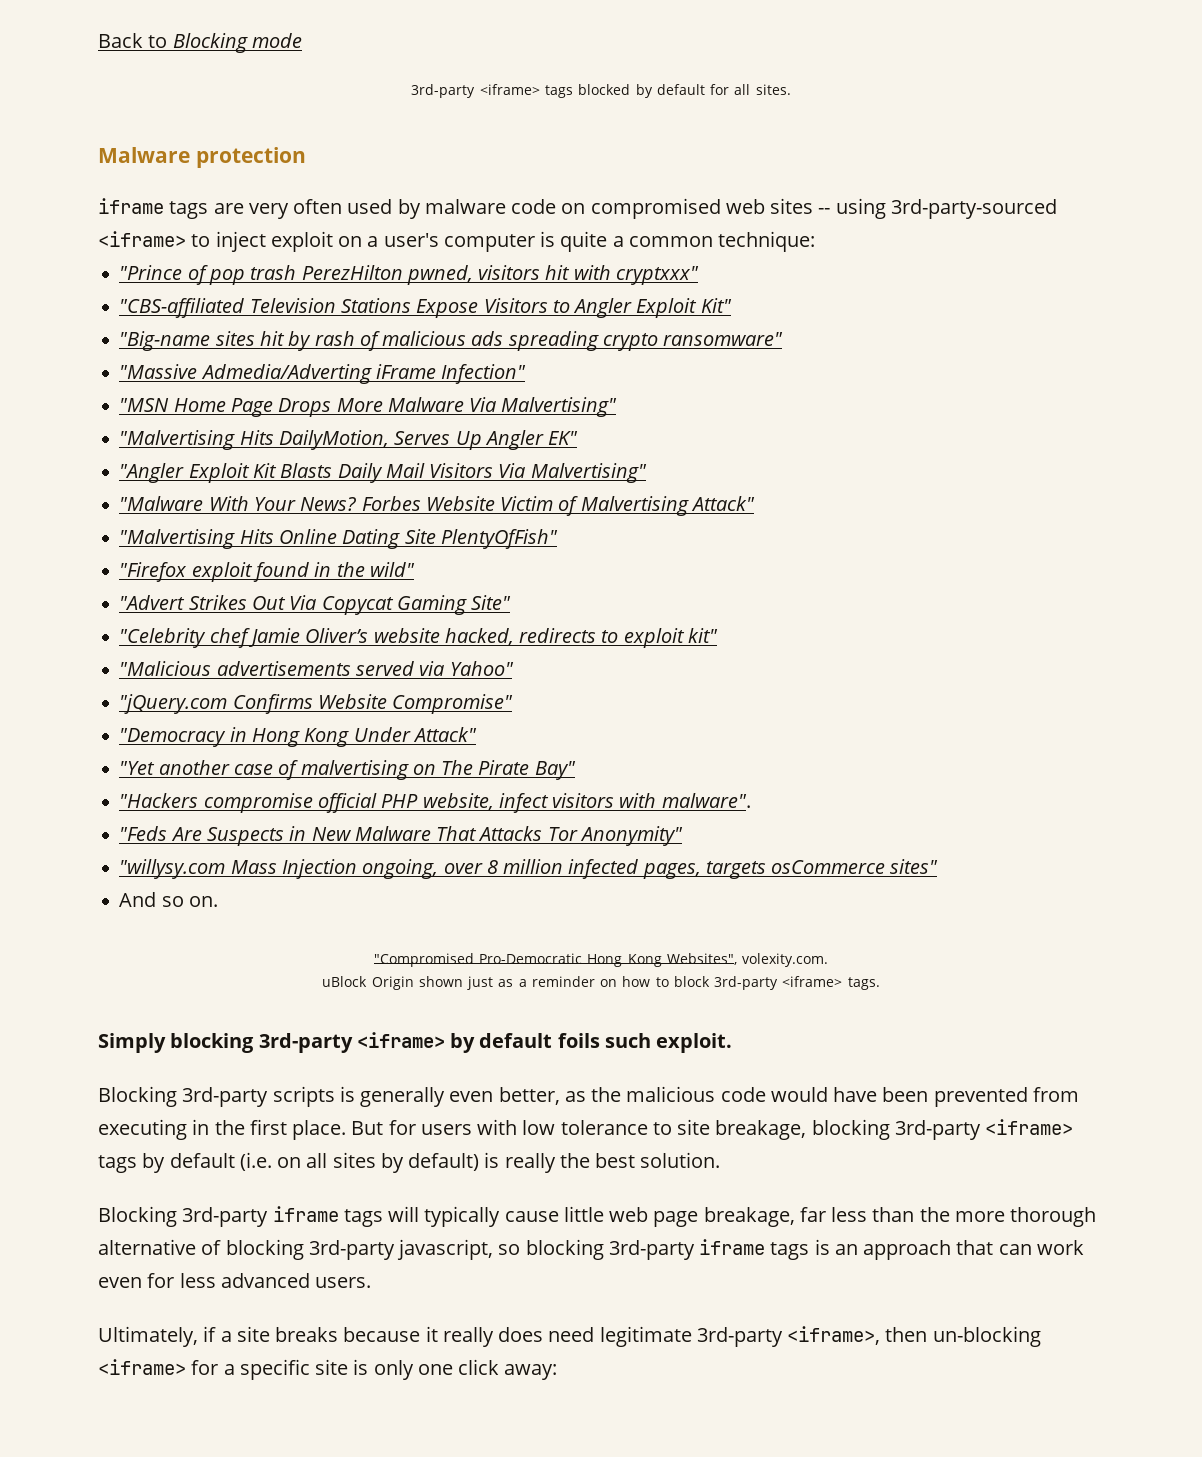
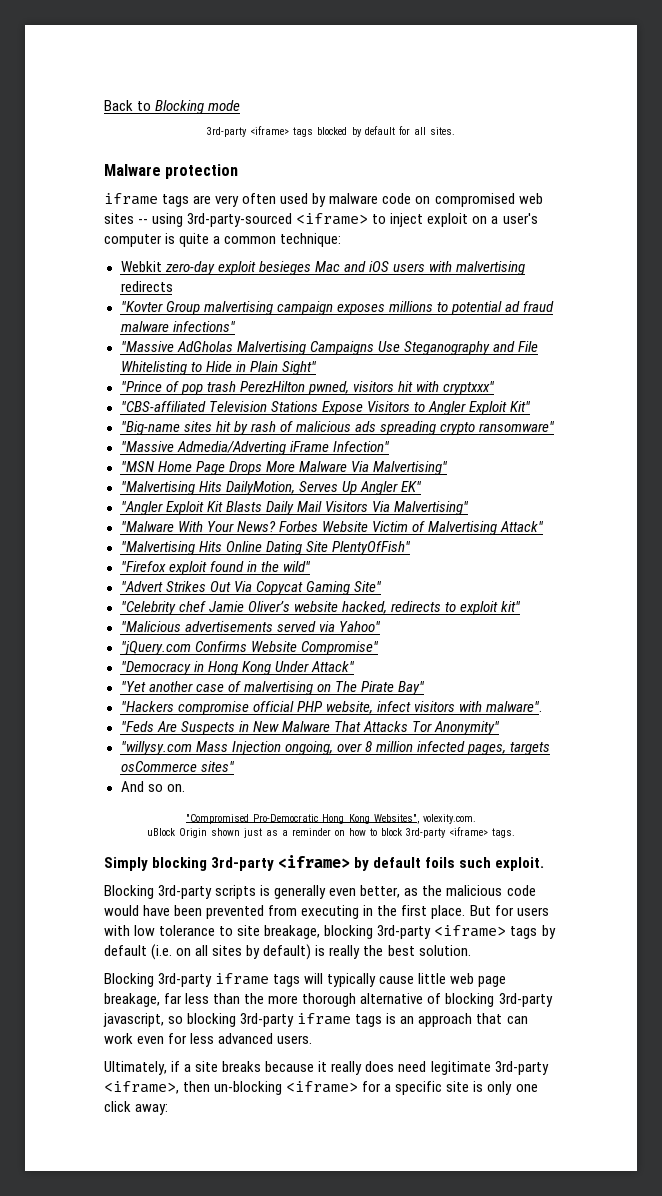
(816, 241) none -> [120,261,525,275] [120,281,173,292] [120,301,554,315] [120,321,235,332] [120,341,538,355] [120,361,316,375] // Webkit zero-day exploit besieges Mac and iOS users with malvertising redirects // "Kovter Group malvertising campaign exposes millions to potential ad fraud malware infections" // "Massive AdGholas Malvertising Campaigns Use Steganography and File Whitelisting to Hide in Plain Sight"

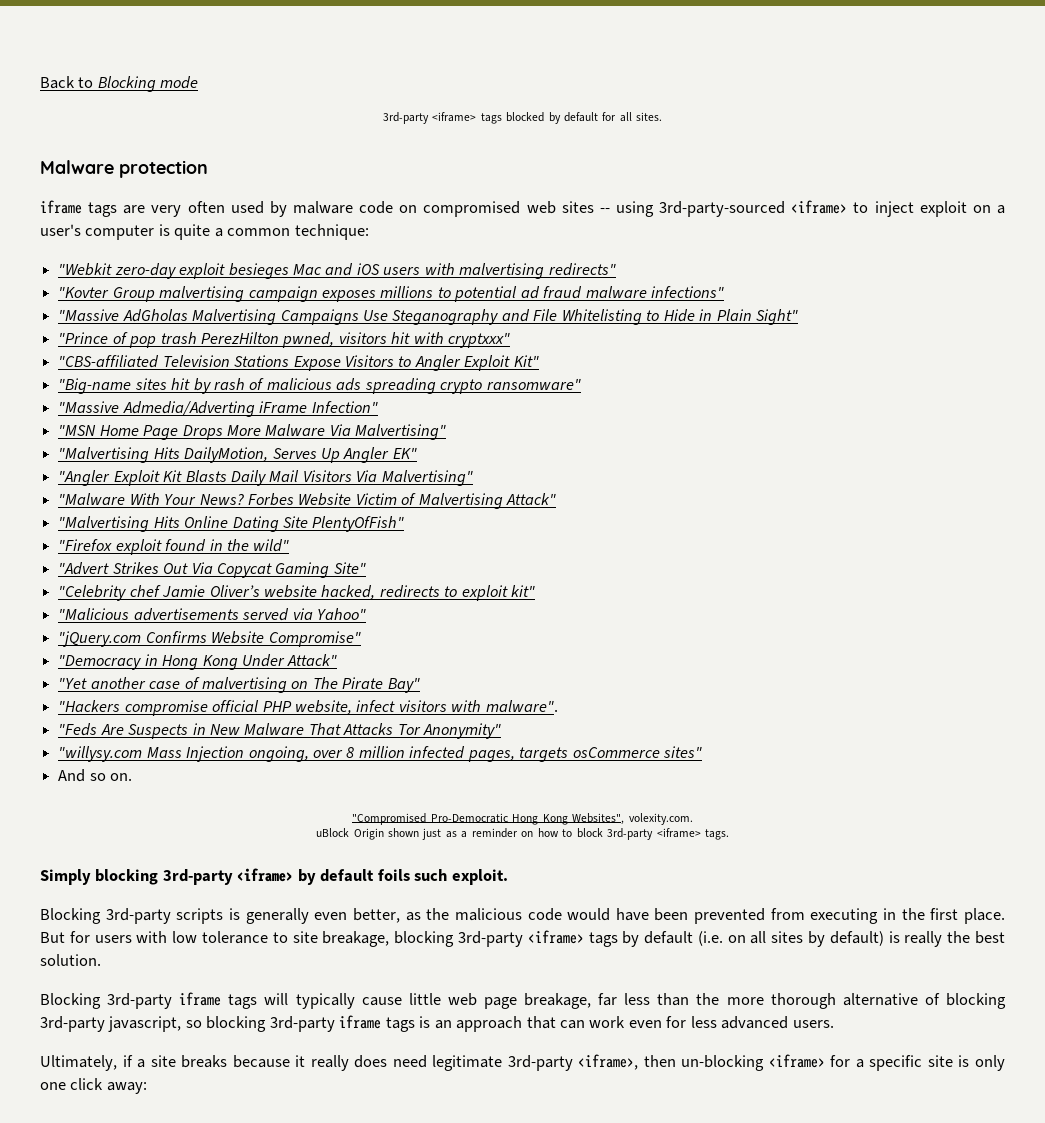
[120,261,162,272] Webkit -> [58,263,113,276] "Webkit
[120,281,173,292] redirects -> [548,263,616,276] redirects"

